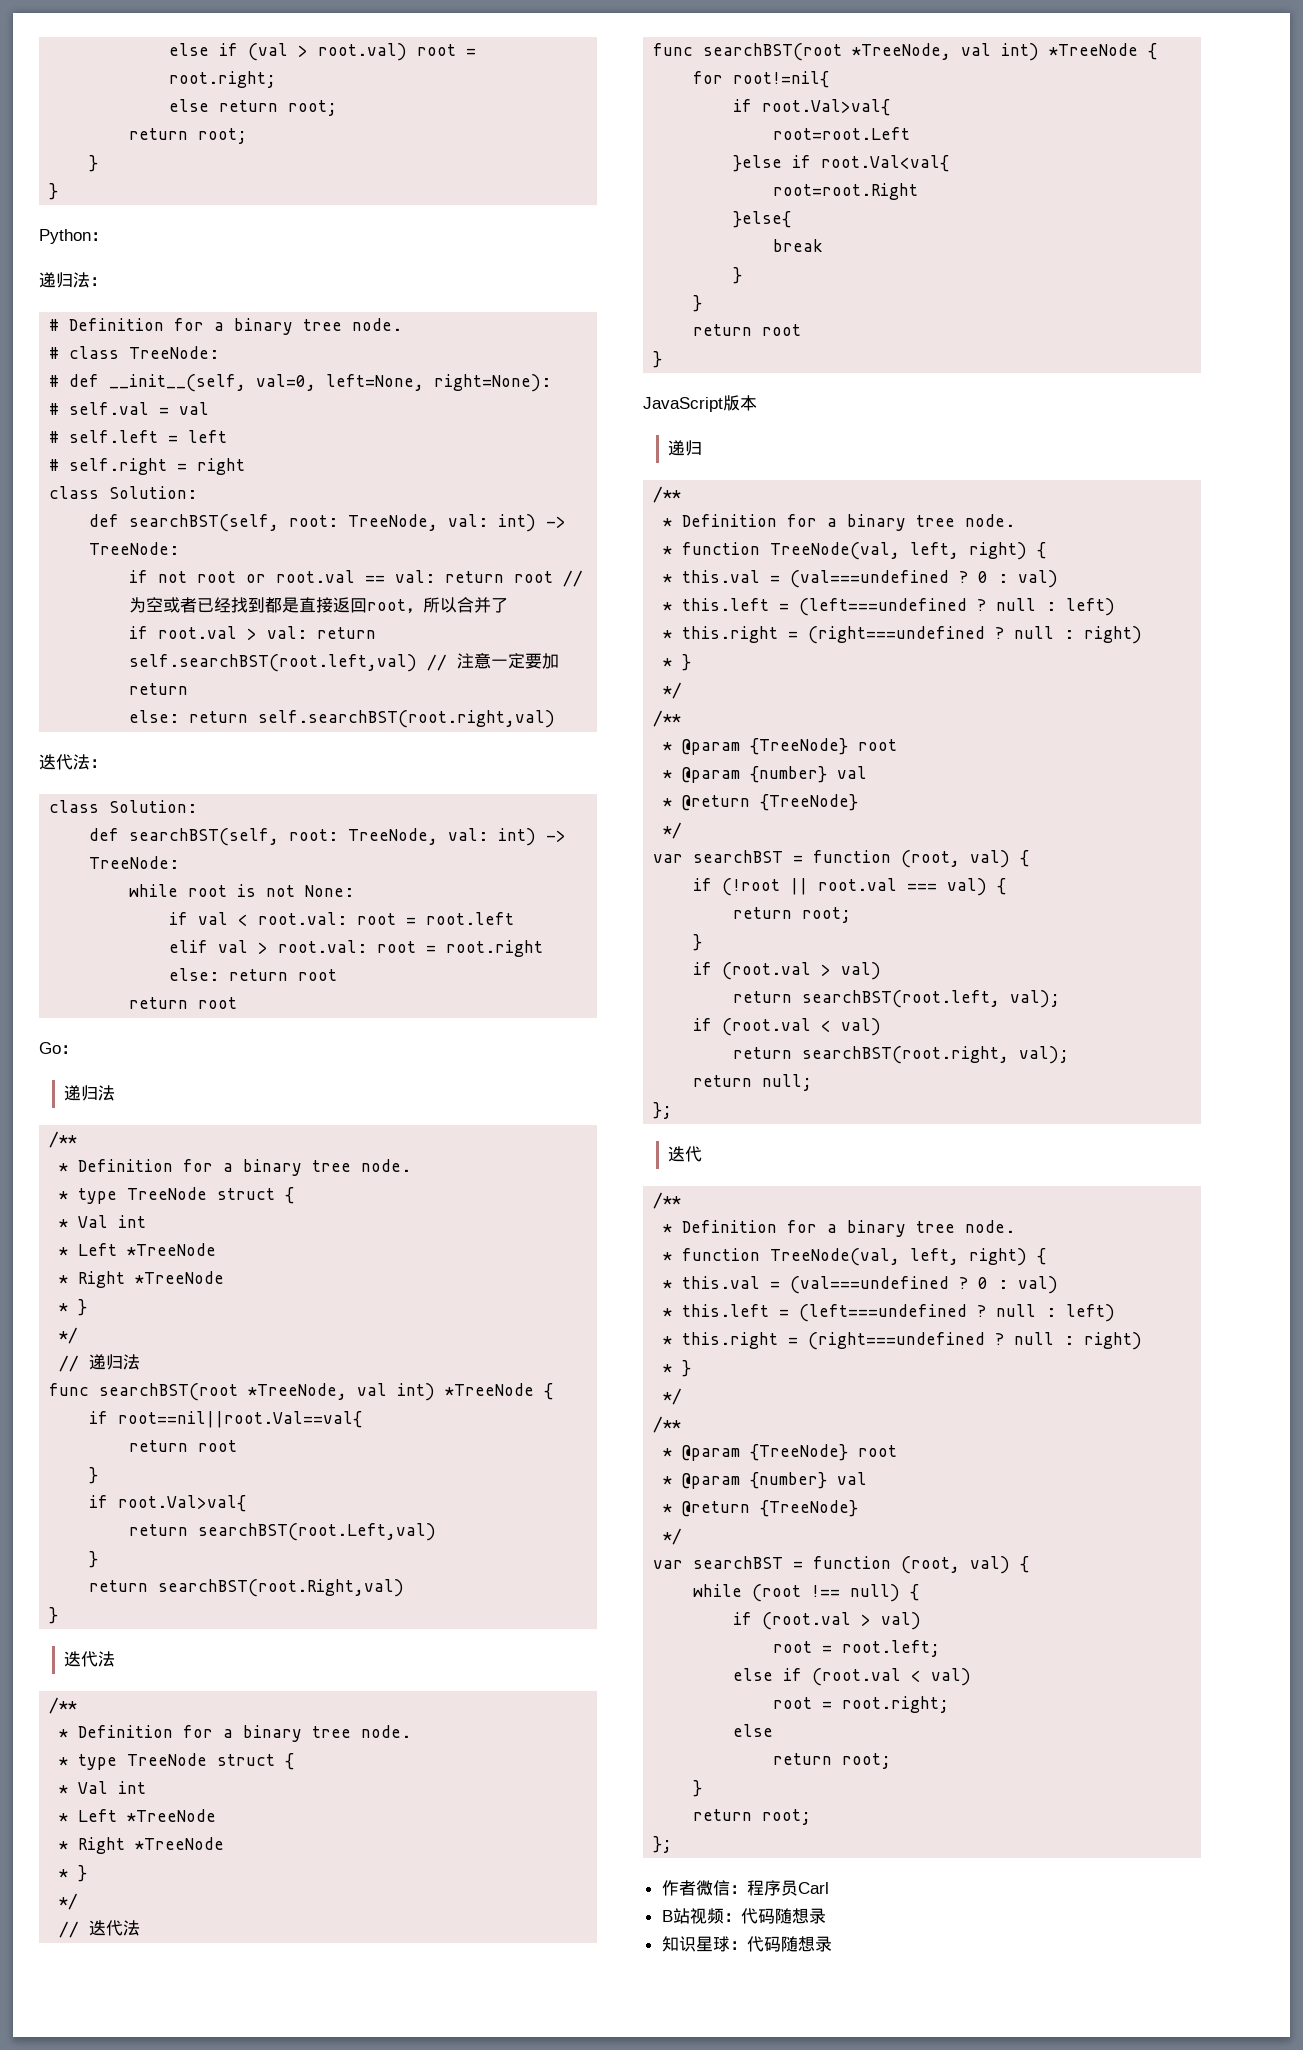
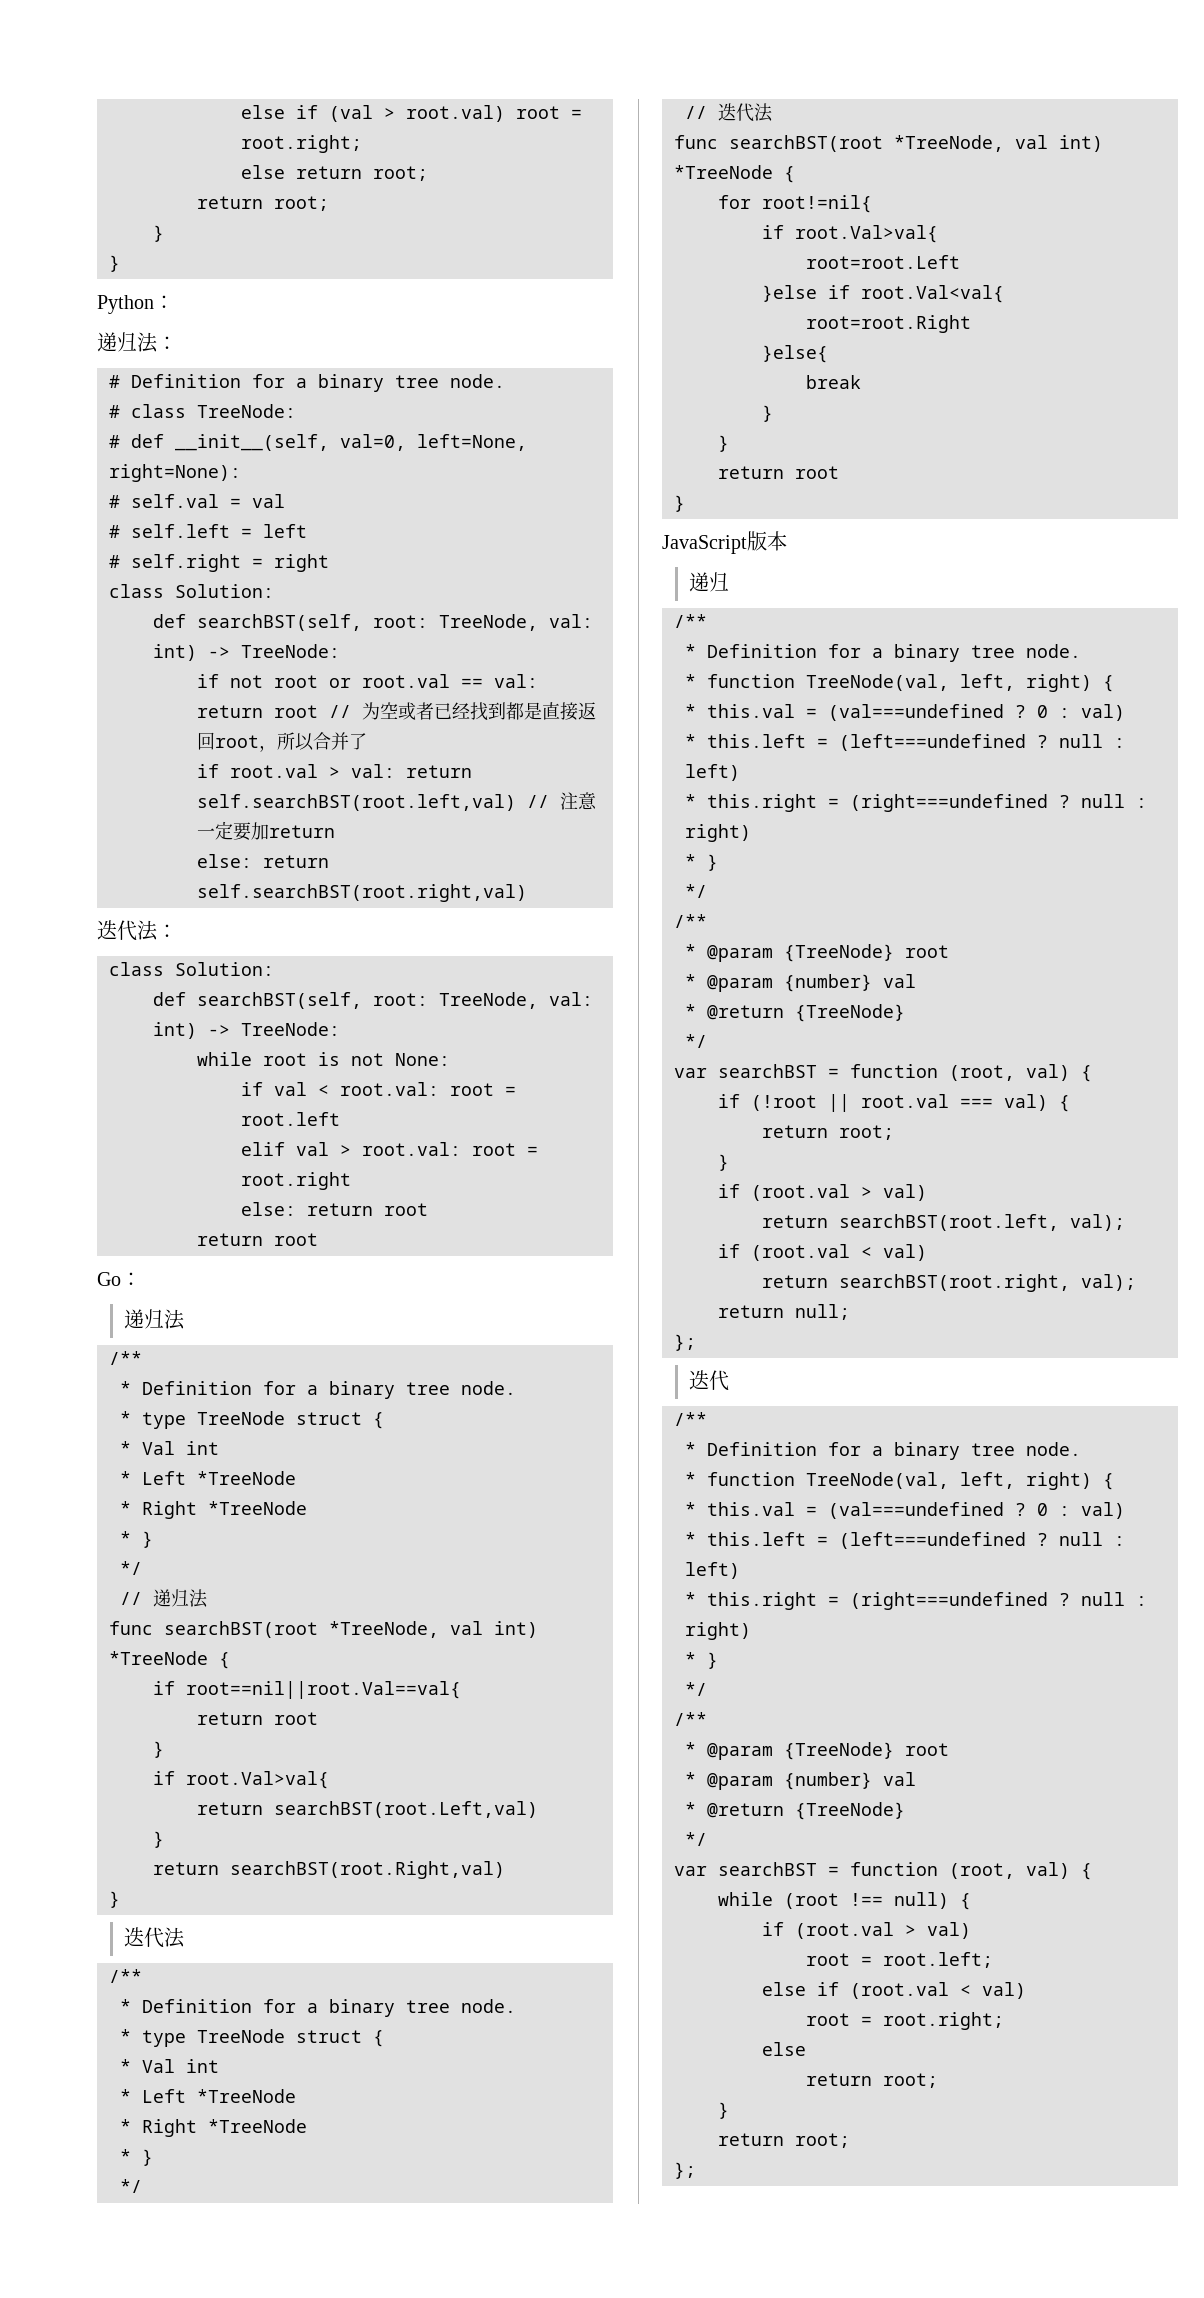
[661,1880,829,1896] [661,1908,826,1924] [661,1936,832,1952] // 作者微信：程序员Carl // B站视频：代码随想录 // 知识星球：代码随想录 -> (696, 2170) none

